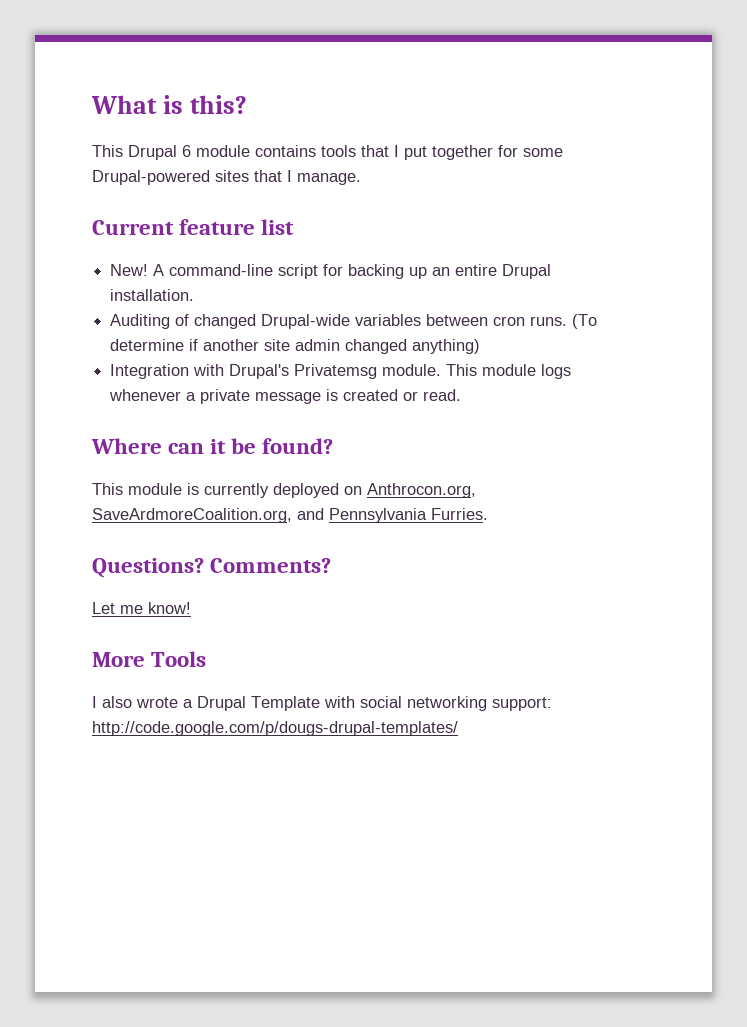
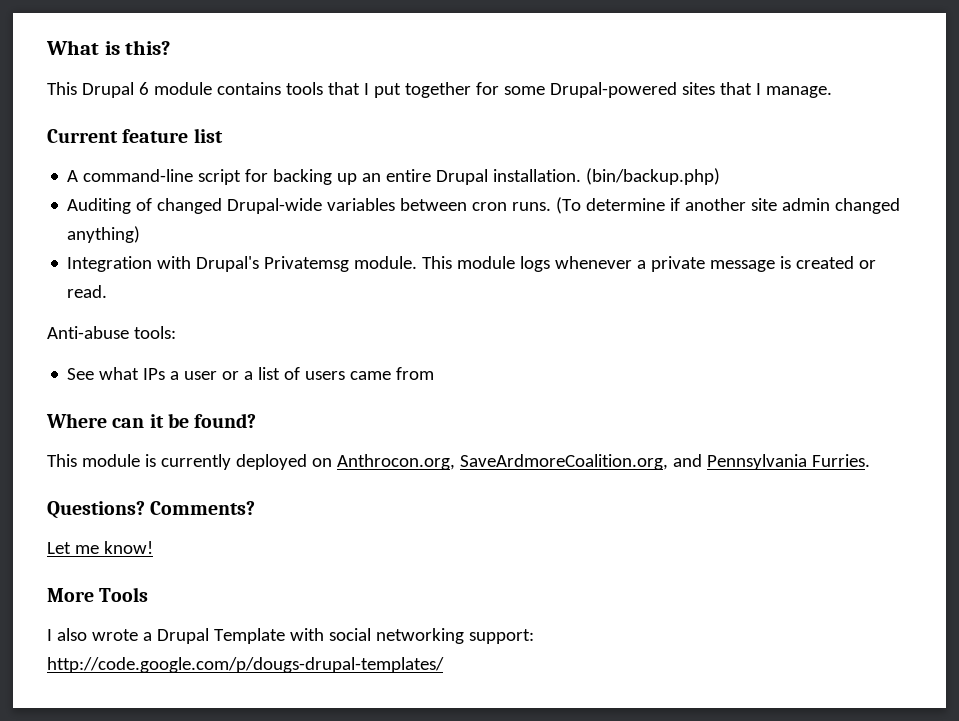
[110,264,149,276] New! -> (223, 135) none
(195, 295) none -> [586,168,721,185] (bin/backup.php)
(462, 395) none -> [47,326,176,339] [67,367,435,380] // Anti-abuse tools: // See what IPs a user or a list of users came from

